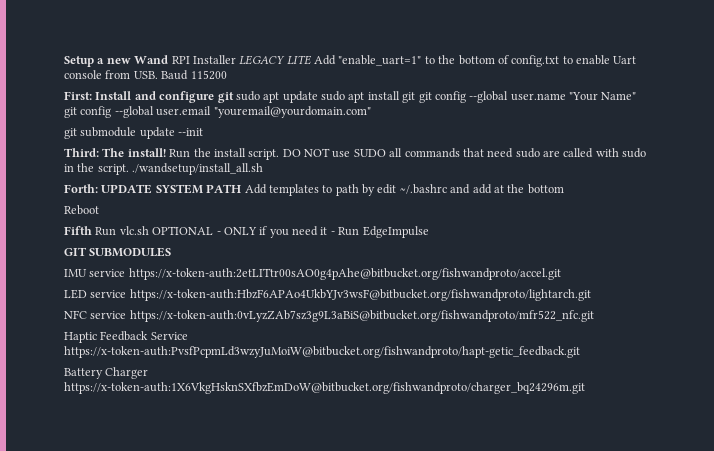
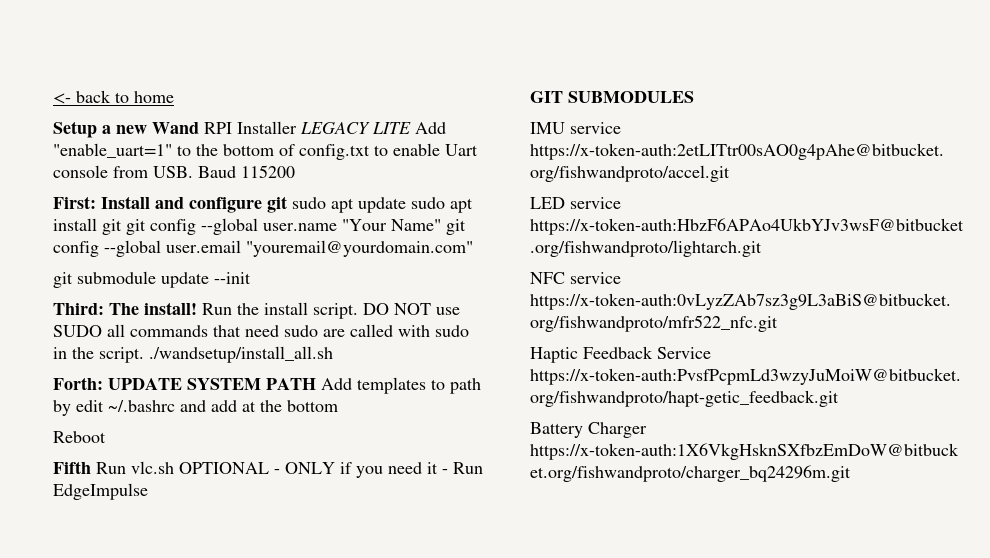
(64, 61) none -> [53,90,174,104] <- back to home //

